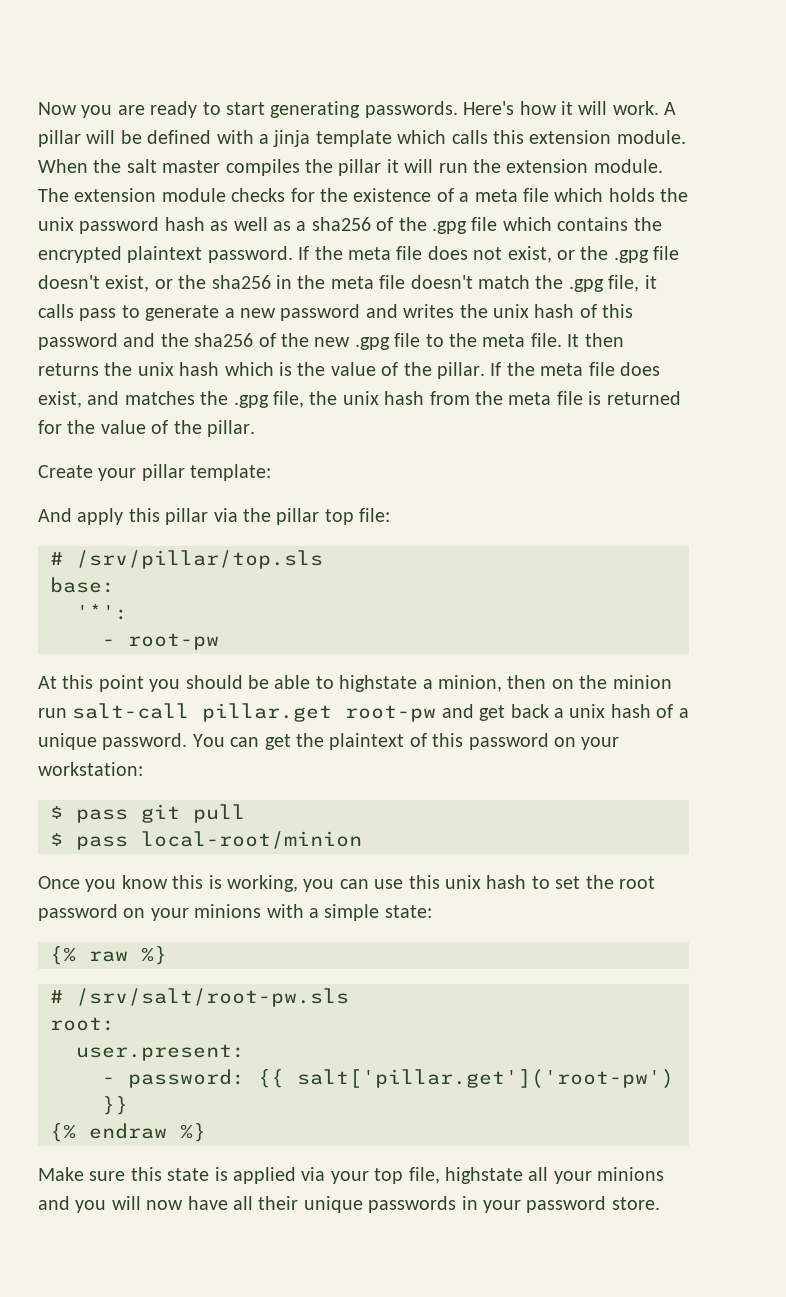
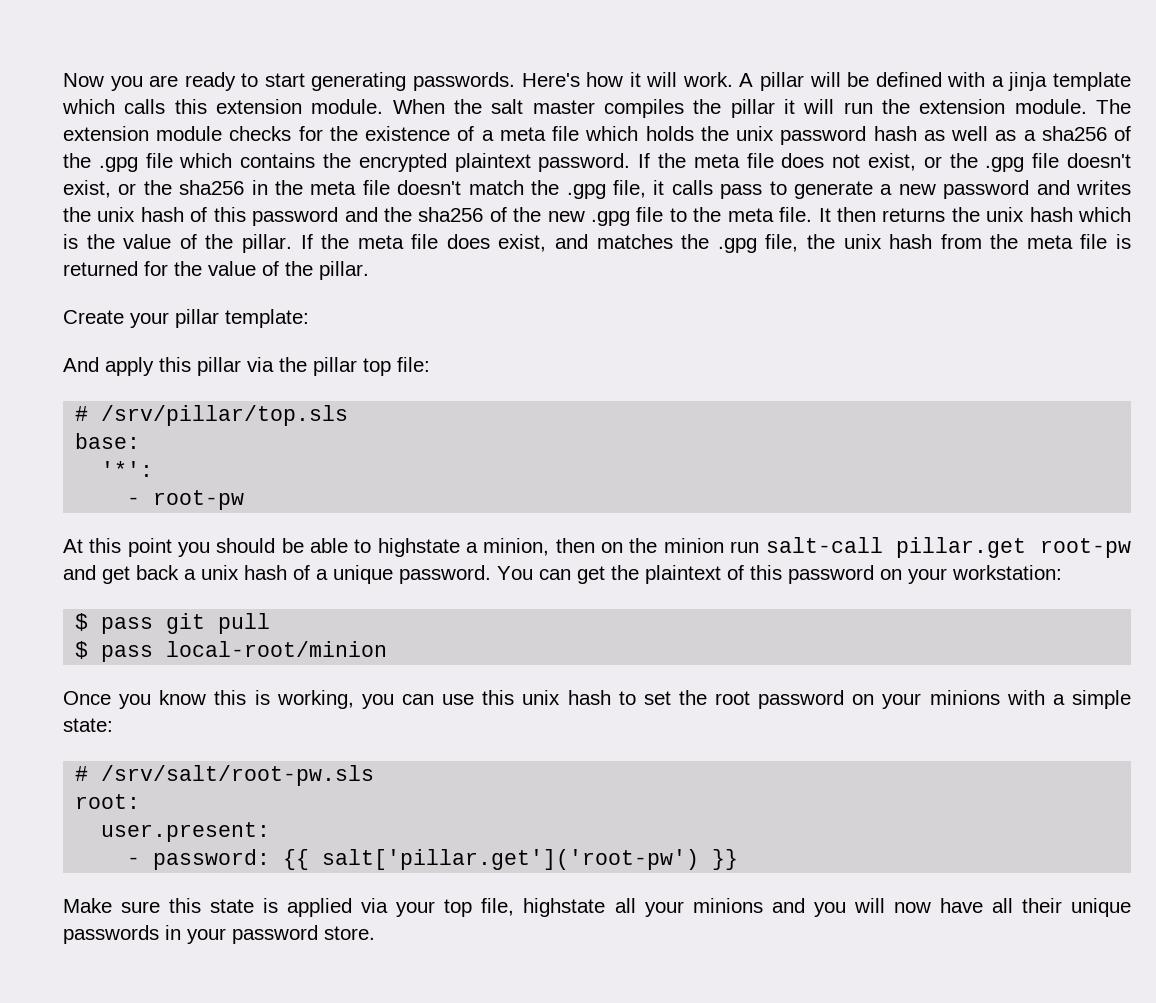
[50,946,167,965] // {% raw %} -> (113, 725) none
[50,1123,206,1142] // {% endraw %} -> (739, 859) none

